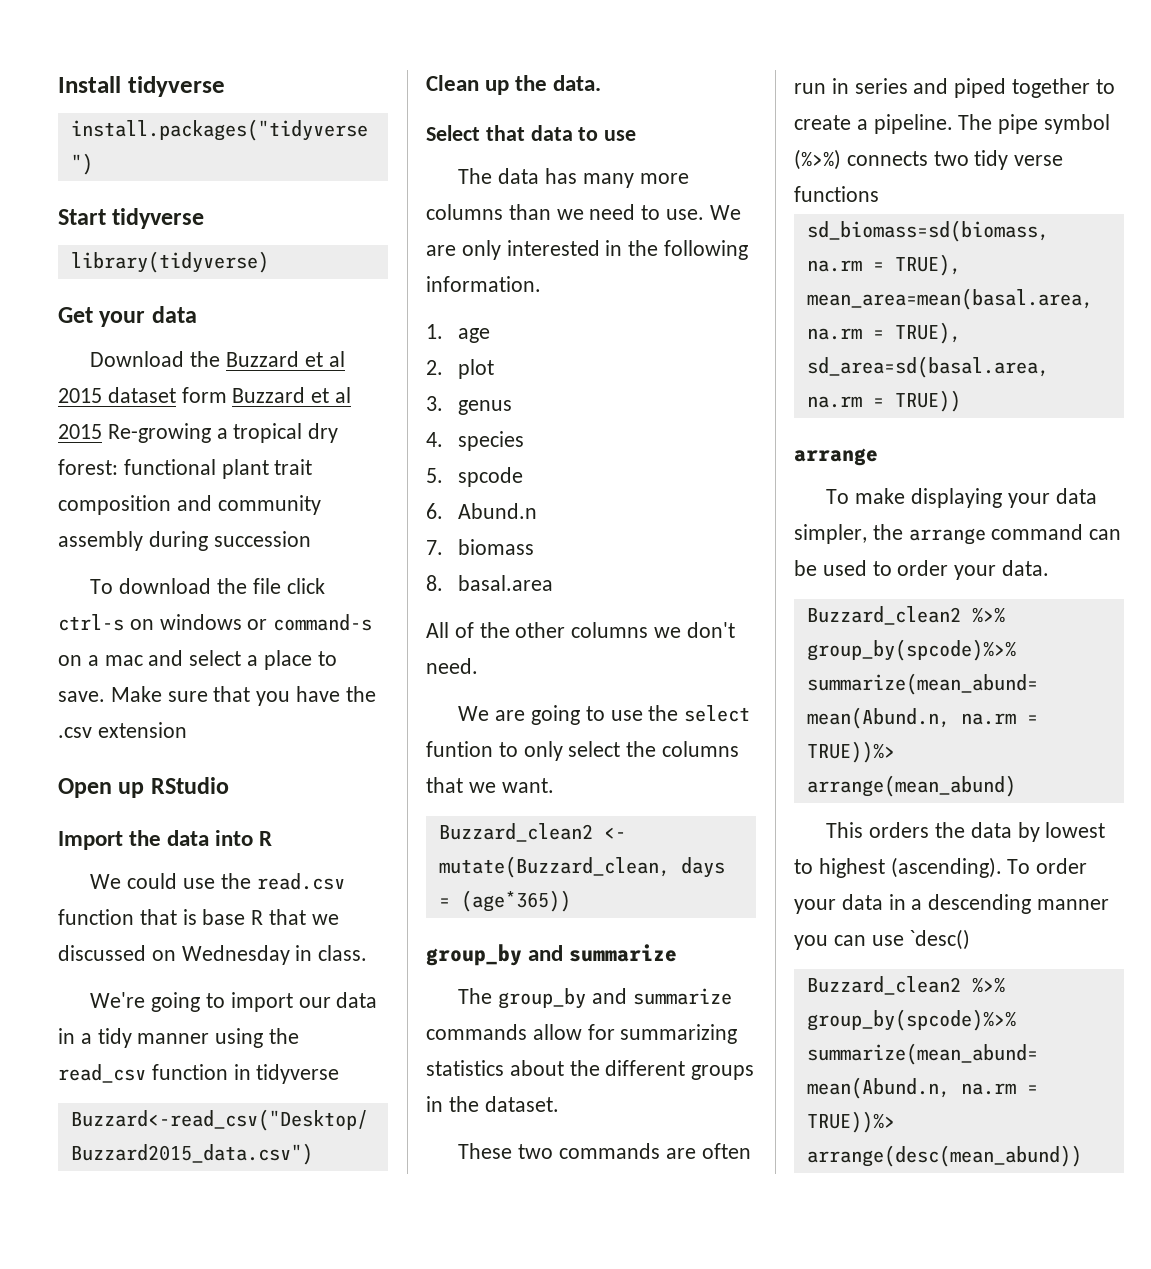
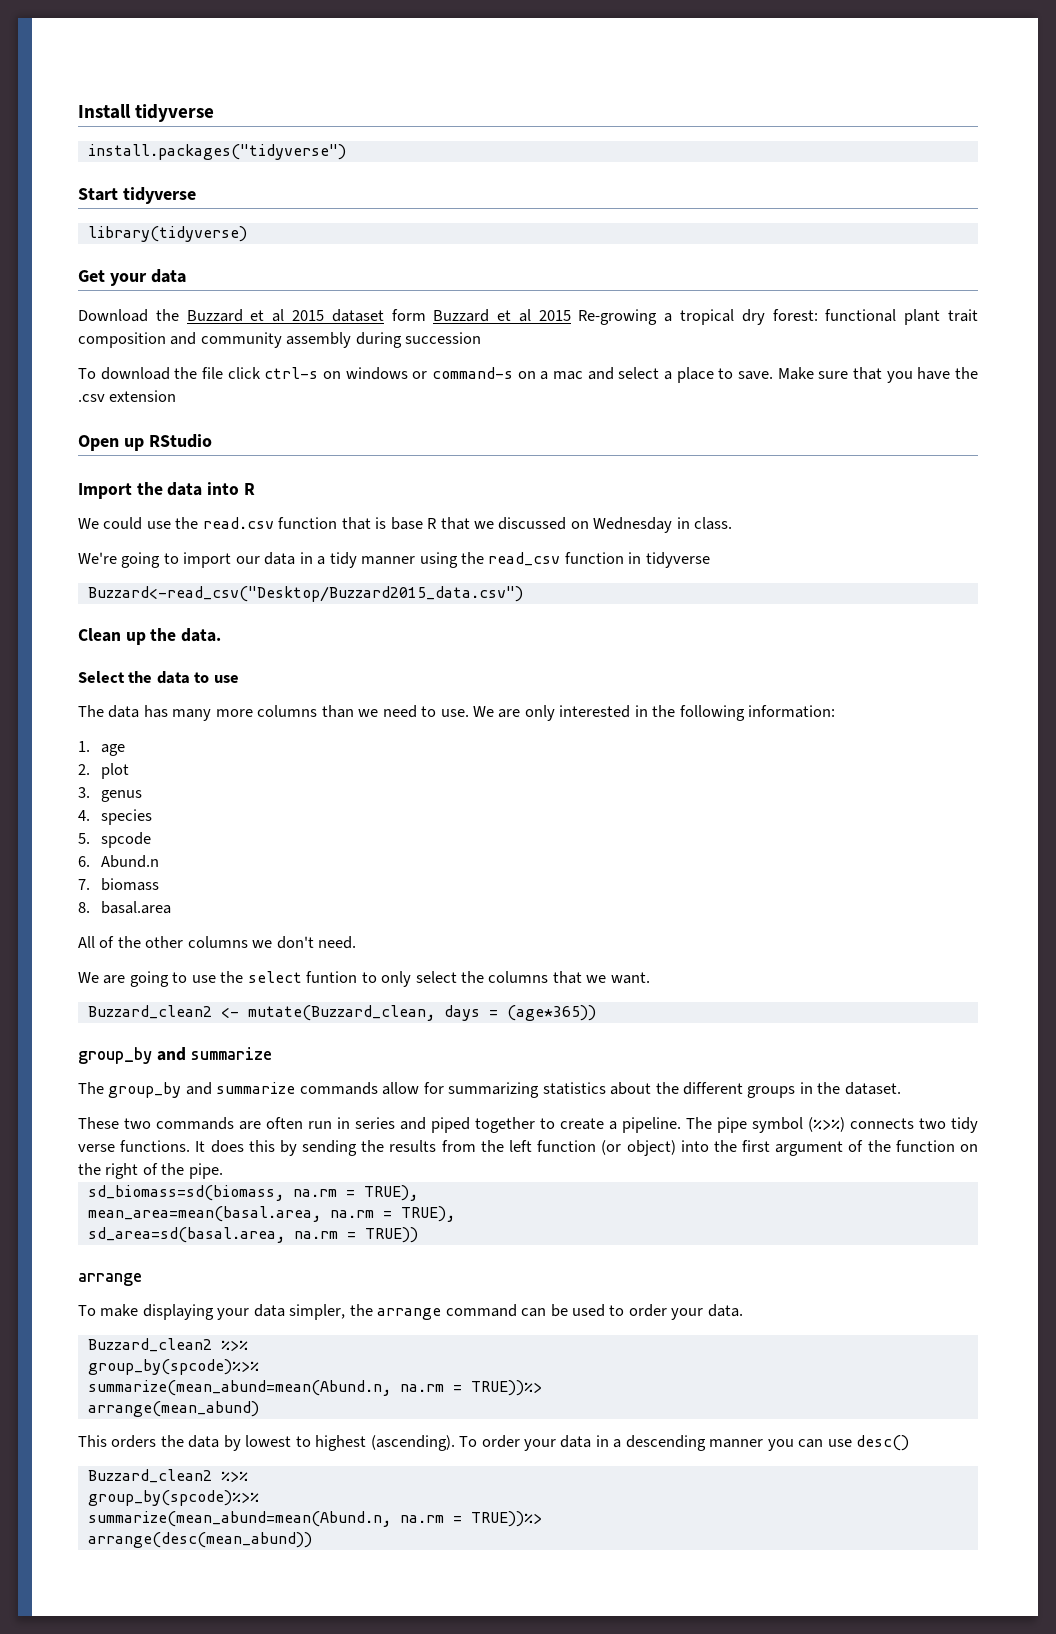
[485,125,525,141] that -> [128,671,153,683] the
[426,276,541,292] information. -> [748,705,836,718] information:
[794,186,879,202] functions -> [120,1140,978,1156] [78,1163,223,1179] functions. It does this by sending the results from the left function (or object) into the first argument of the function on the right of the pipe.
[909,929,971,950] `desc() -> [856,1435,910,1451] desc()

